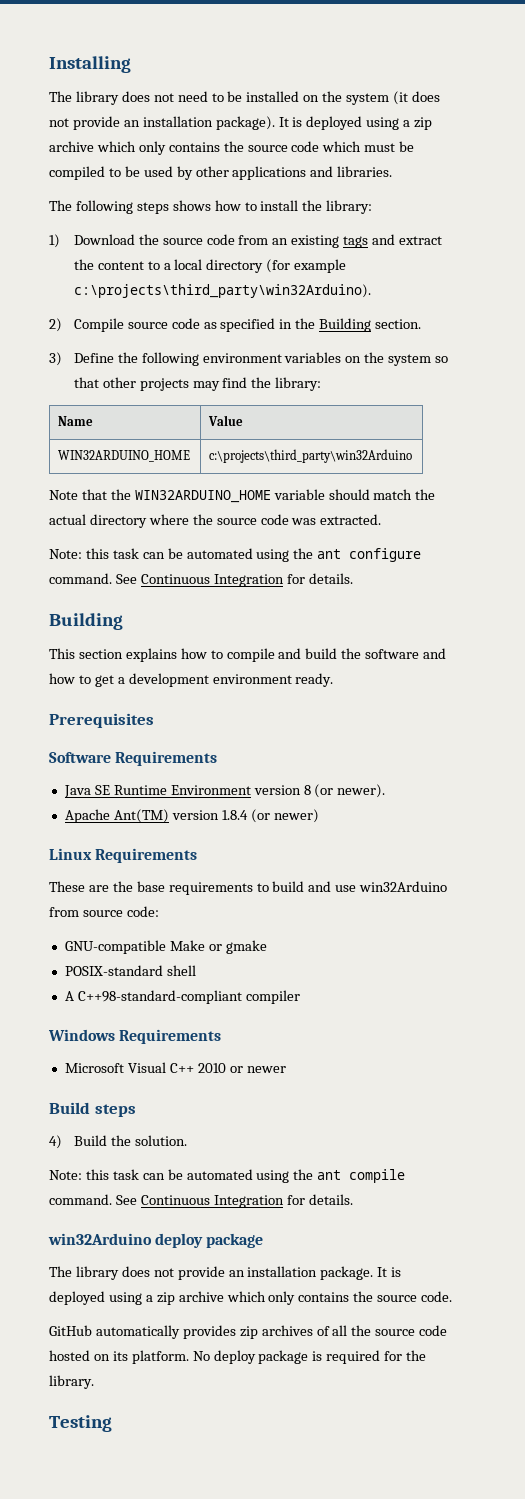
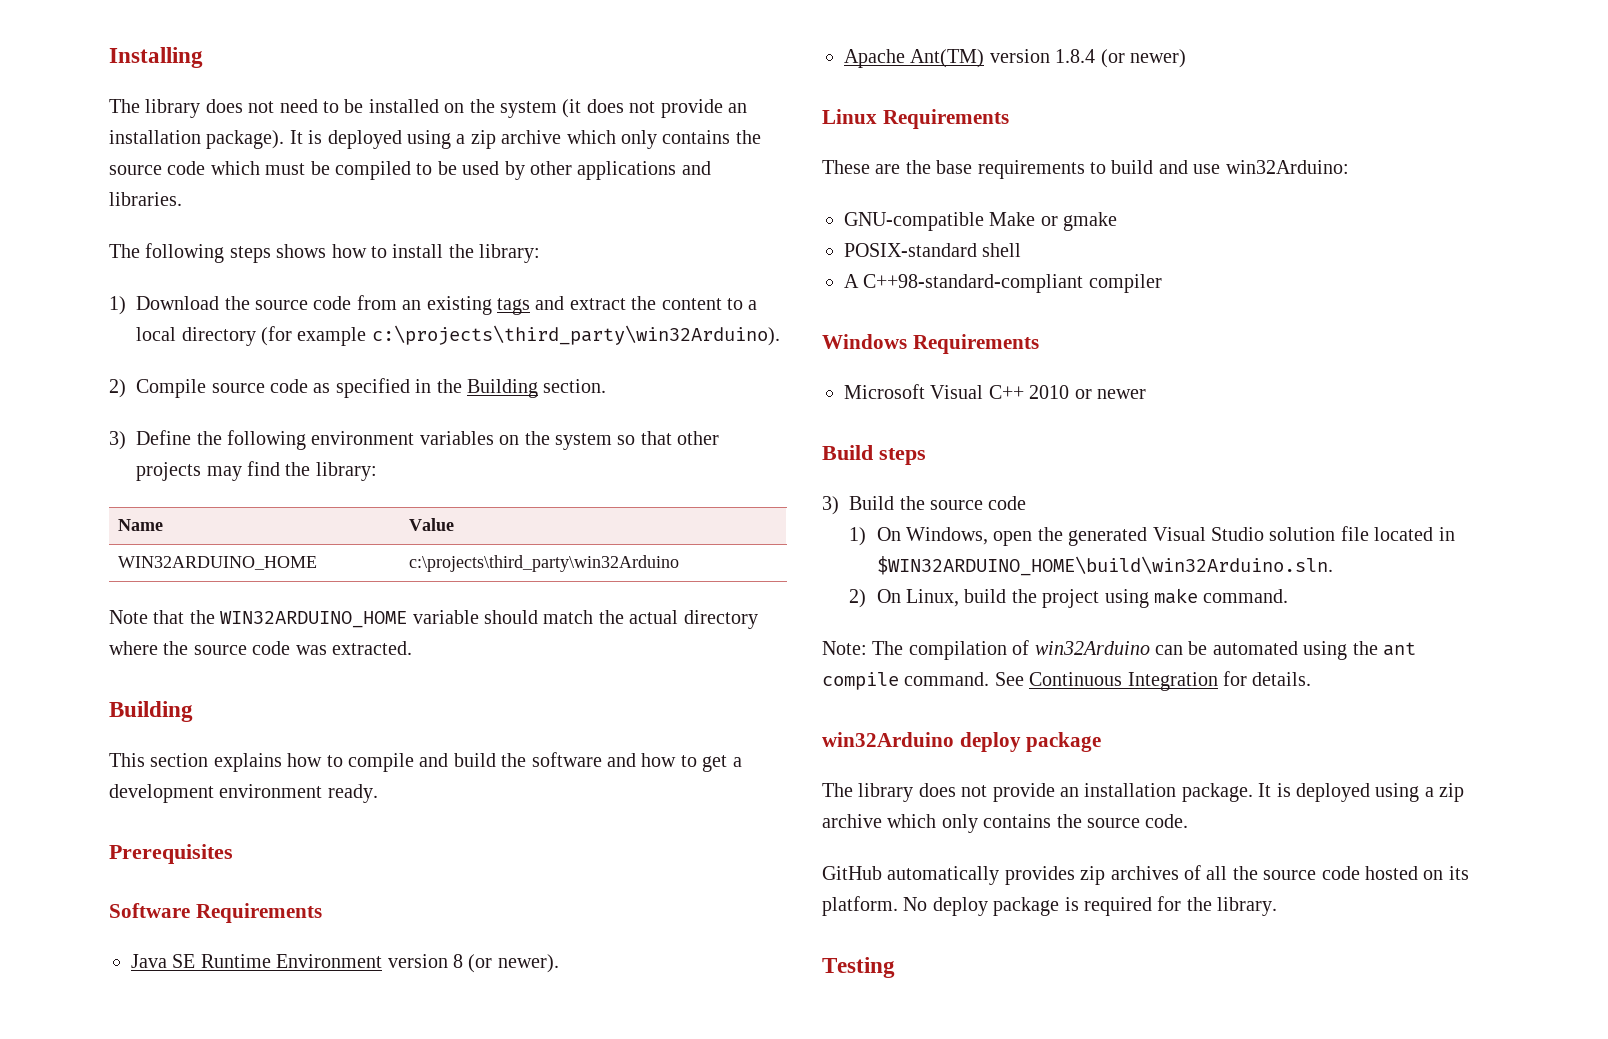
[49,548,422,562] [49,573,353,587] // Note: this task can be automated using the ant configure command. See Continuous Integration for details. -> (412, 648) none
[359,881,448,892] [49,906,159,917] win32Arduino from source code: -> [1225,160,1349,174] win32Arduino:
[49,1135,62,1149] 4) -> [822,496,839,515] 3)
[134,1135,187,1146] [49,1169,139,1180] solution. // Note: this task -> [930,496,1027,510] [849,526,1455,546] [876,556,1333,576] [849,588,1289,608] [822,640,1150,660] source code // 1) On Windows, open the generated Visual Studio solution file located in $WIN32ARDUINO_HOME\build\win32Arduino.sln. // 2) On Linux, build the project using make command. // Note: The compilation of win32Arduino

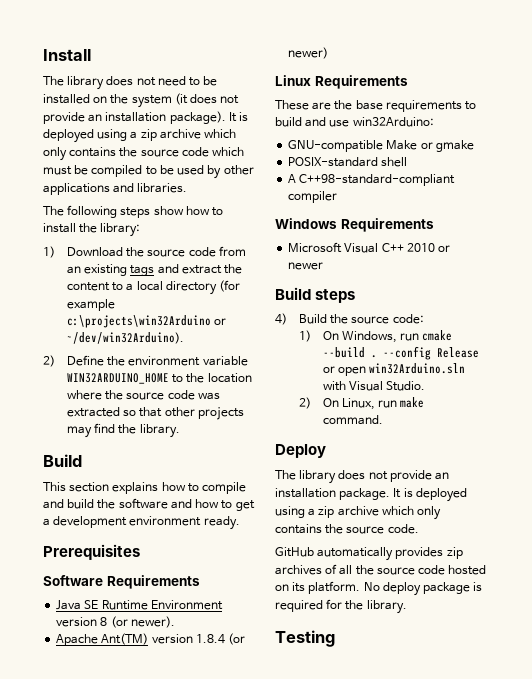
[109,47,203,68] Installing -> [43,49,91,61] Install
[276,244,327,258] shows -> [153,206,184,216] show
[371,325,780,346] [109,378,607,398] [109,430,613,450] c:\projects\third_party\win32Arduino). // 2) Compile source code as specified in the Building section. // 3) Define the following environment variables on the system -> [66,315,227,328] [66,332,184,344] [43,355,248,367] [66,373,252,384] [66,390,220,400] [66,407,120,417] c:\projects\win32Arduino or ~/dev/win32Arduino). // 2) Define the environment variable WIN32ARDUINO_HOME to the location where the source code was extracted
[315,462,377,481] [118,519,164,531] [409,518,455,531] [118,556,318,570] [409,555,680,572] [109,610,758,629] [109,641,412,655] [109,701,193,722] library: // Name | Value // WIN32ARDUINO_HOME | c:\projects\third_party\win32Arduino // Note that the WIN32ARDUINO_HOME variable should match the actual directory where the source code was extracted. // Building -> [139,424,180,438] [43,454,82,467] library. // Build
[822,496,839,515] 3) -> [275,313,287,325] 4)
[988,496,1027,510] code -> [392,314,424,324] code:
[993,526,1455,546] [876,556,1333,576] [849,588,1289,608] [822,640,1416,660] [822,671,1312,691] [822,732,1102,752] open the generated Visual Studio solution file located in $WIN32ARDUINO_HOME\build\win32Arduino.sln. // 2) On Linux, build the project using make command. // Note: The compilation of win32Arduino can be automated using the ant compile command. See Continuous Integration for details. // win32Arduino deploy package -> [400,330,453,341] [322,346,479,360] [322,363,466,376] [322,381,426,391] [298,397,425,410] [322,415,383,425] [275,444,326,458] run cmake --build . --config Release or open win32Arduino.sln with Visual Studio. // 2) On Linux, run make command. // Deploy

